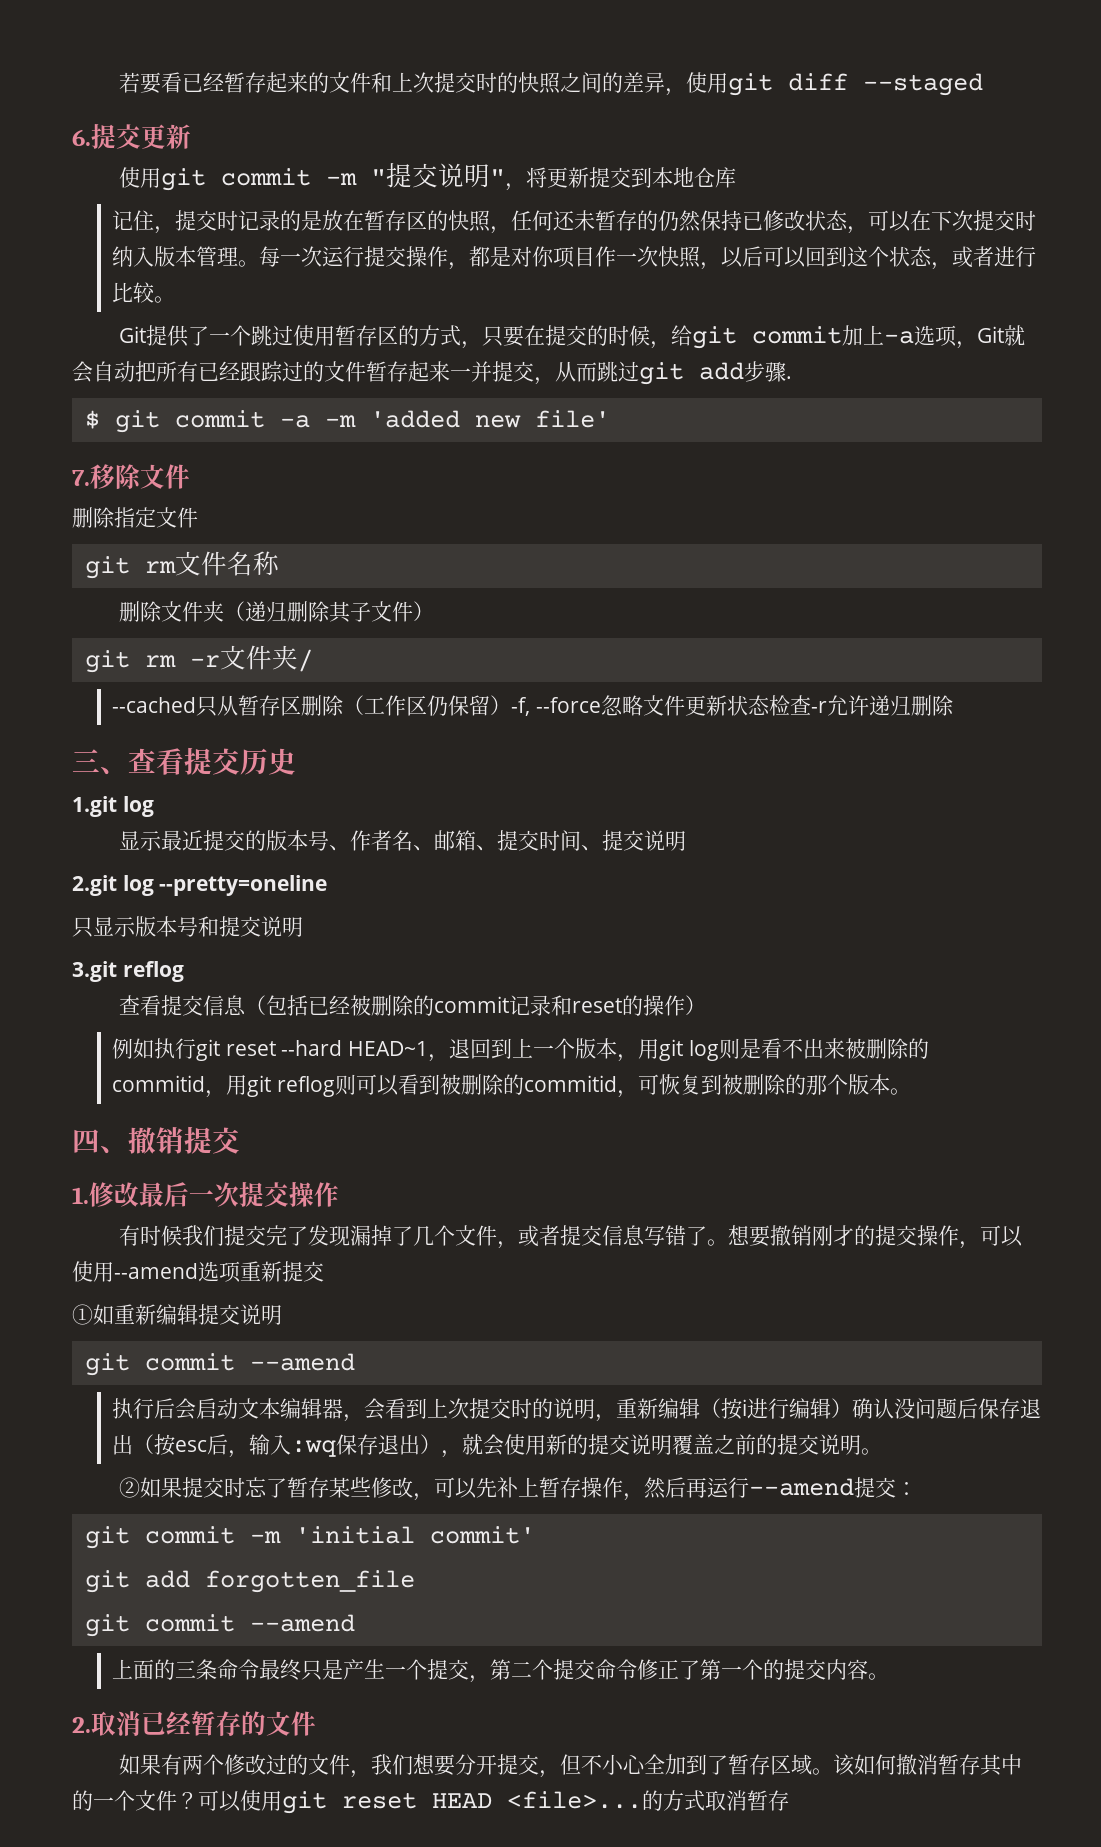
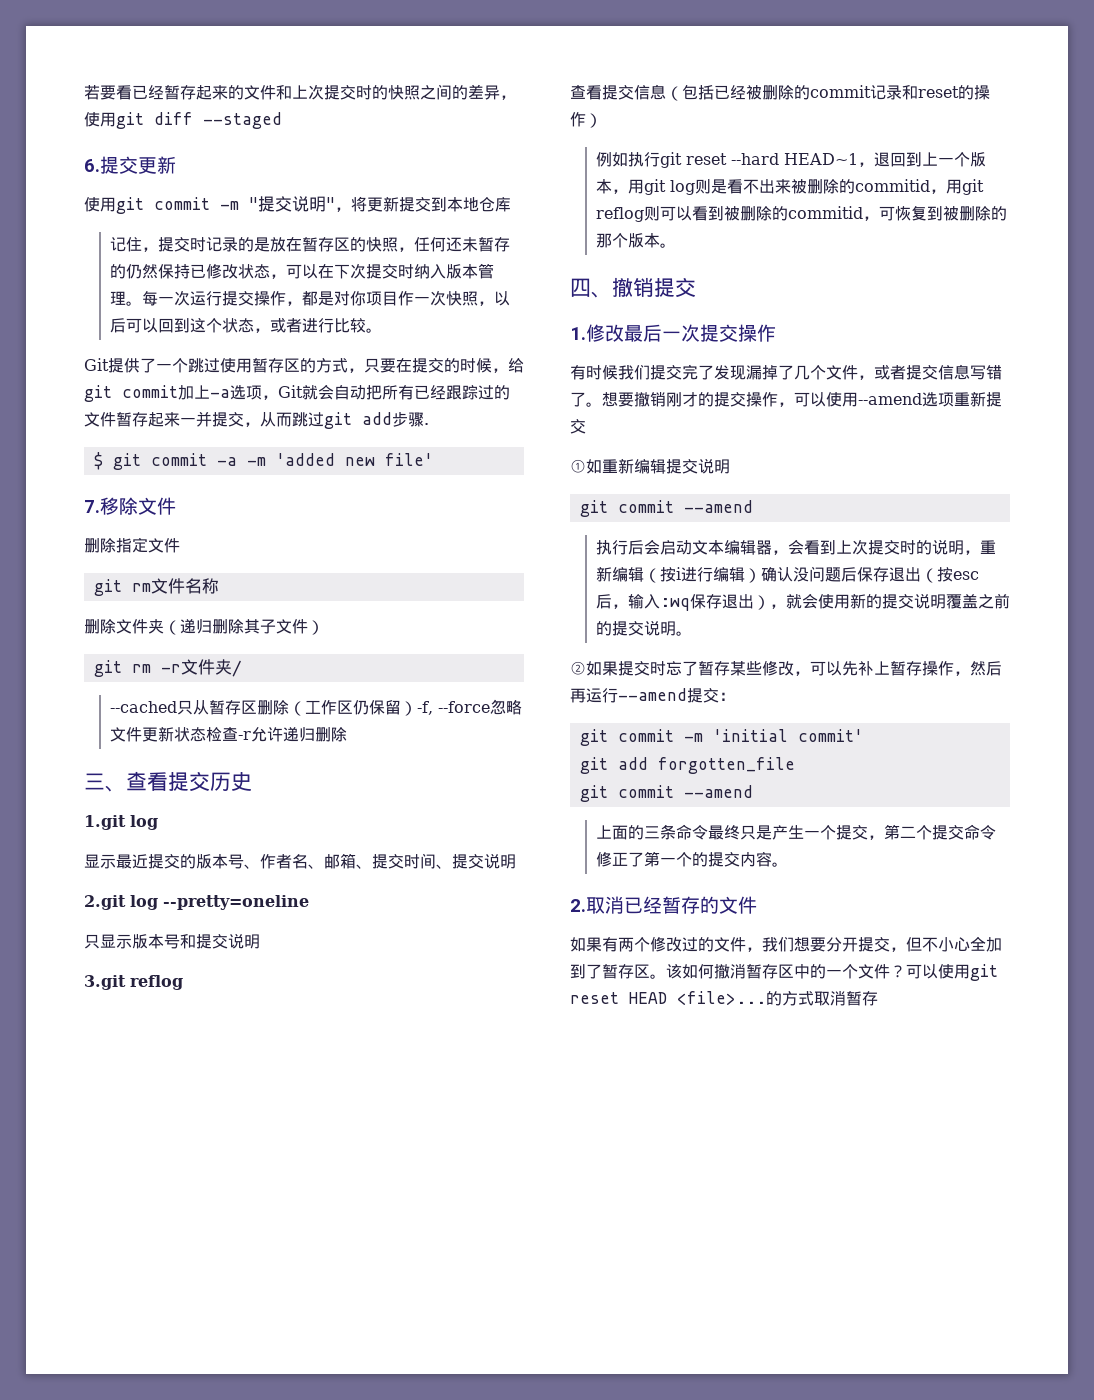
[791,1754,813,1775] 域 -> (650, 971) none
[980,1754,1003,1776] 其 -> [778,964,794,978] 区

